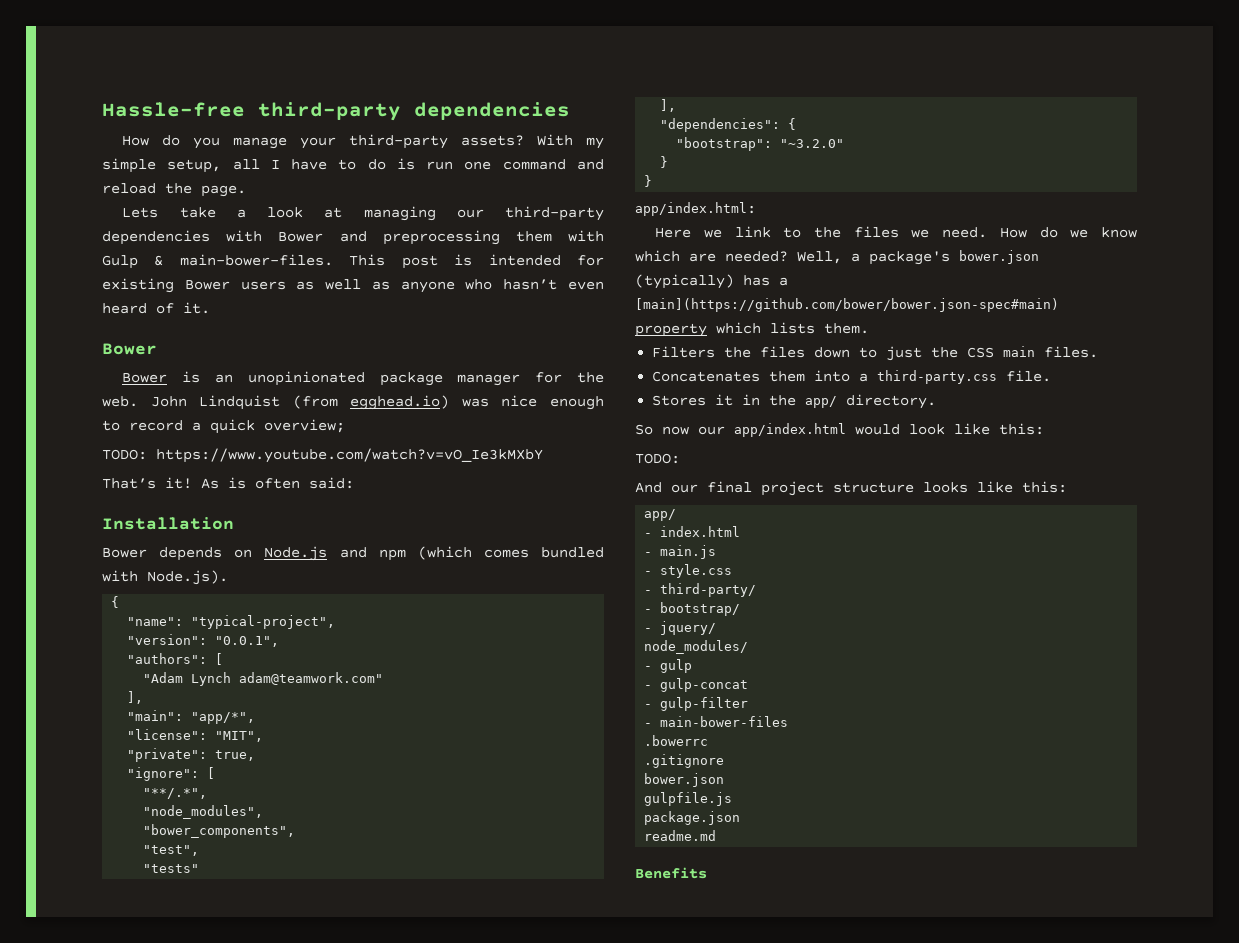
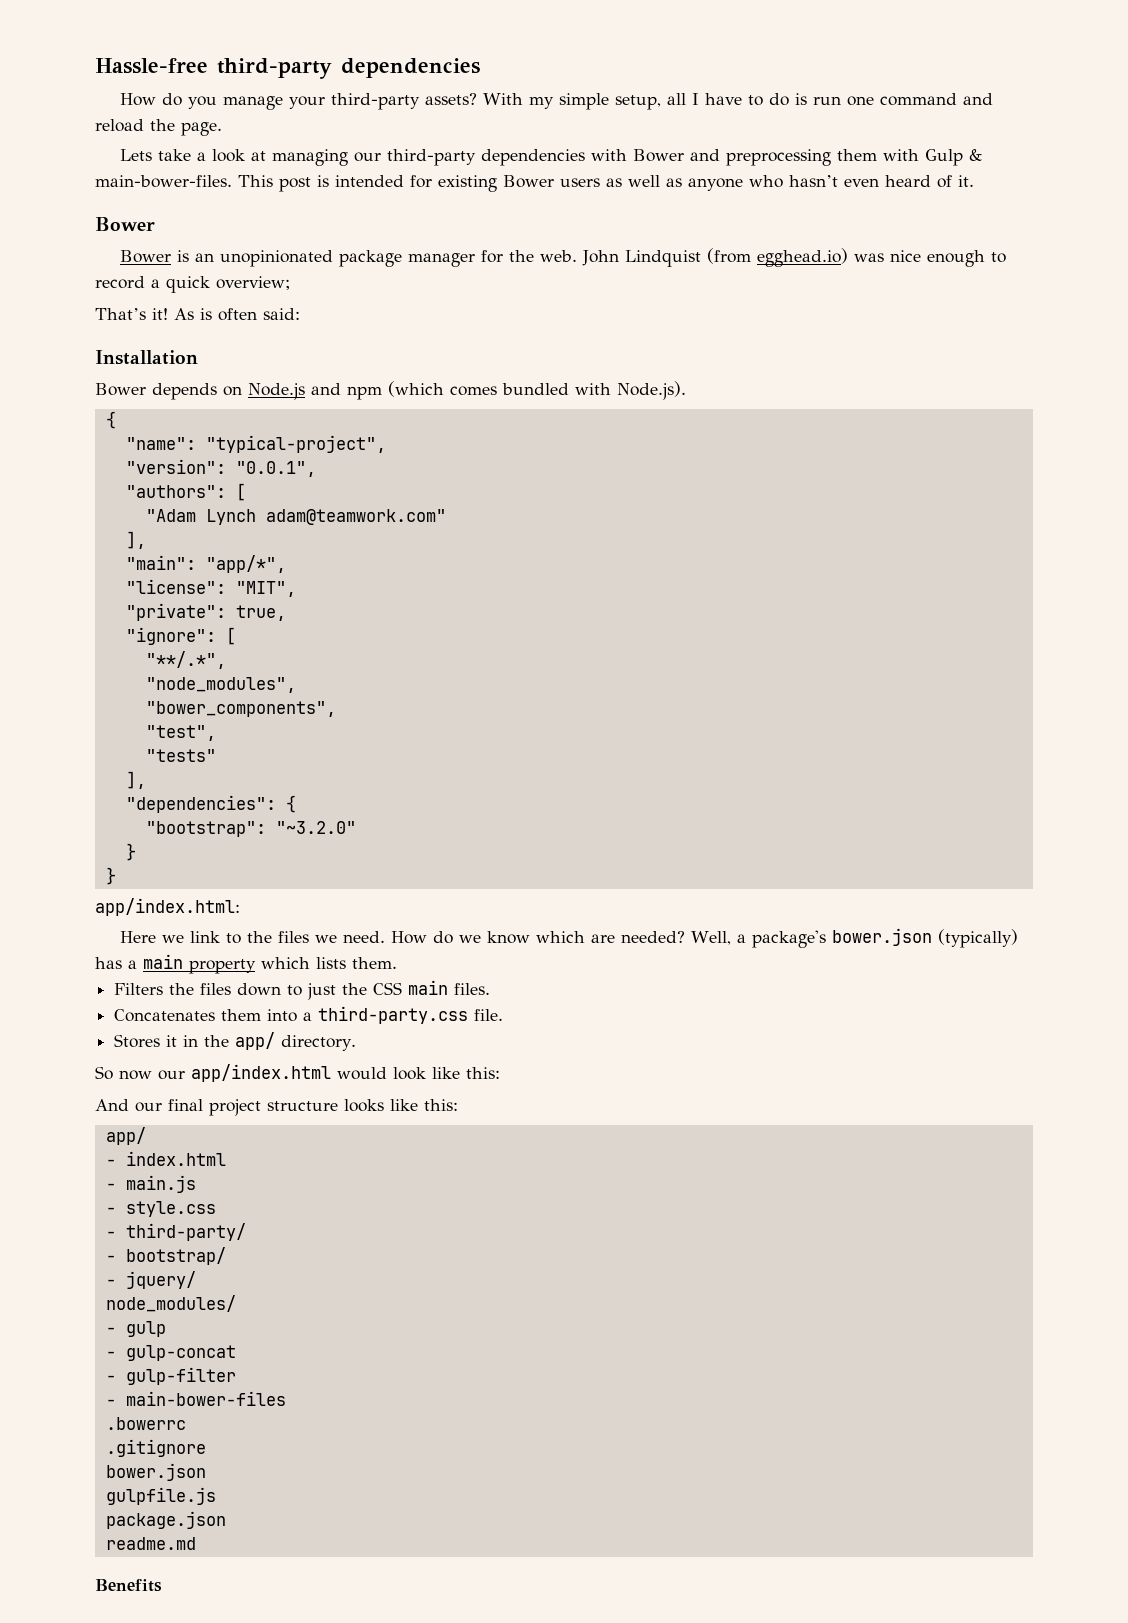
[102,448,543,463] // TODO: https://www.youtube.com/watch?v=vO_Ie3kMXbY -> (290, 283) none
[635,298,1059,312] [main](https://github.com/bower/bower.json-spec#main) -> [143,954,183,969] main
[635,453,680,464] // TODO: -> (500, 1073) none

